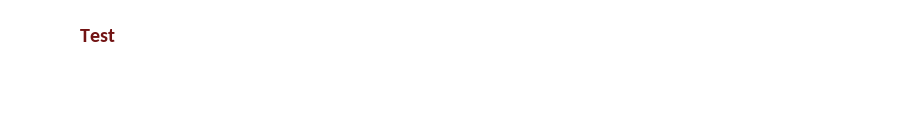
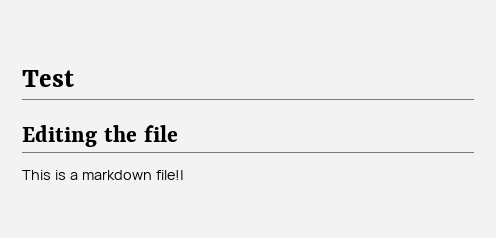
(115, 35) none -> [22,125,178,147] [22,170,184,180] // Editing the file // This is a markdown file!|

